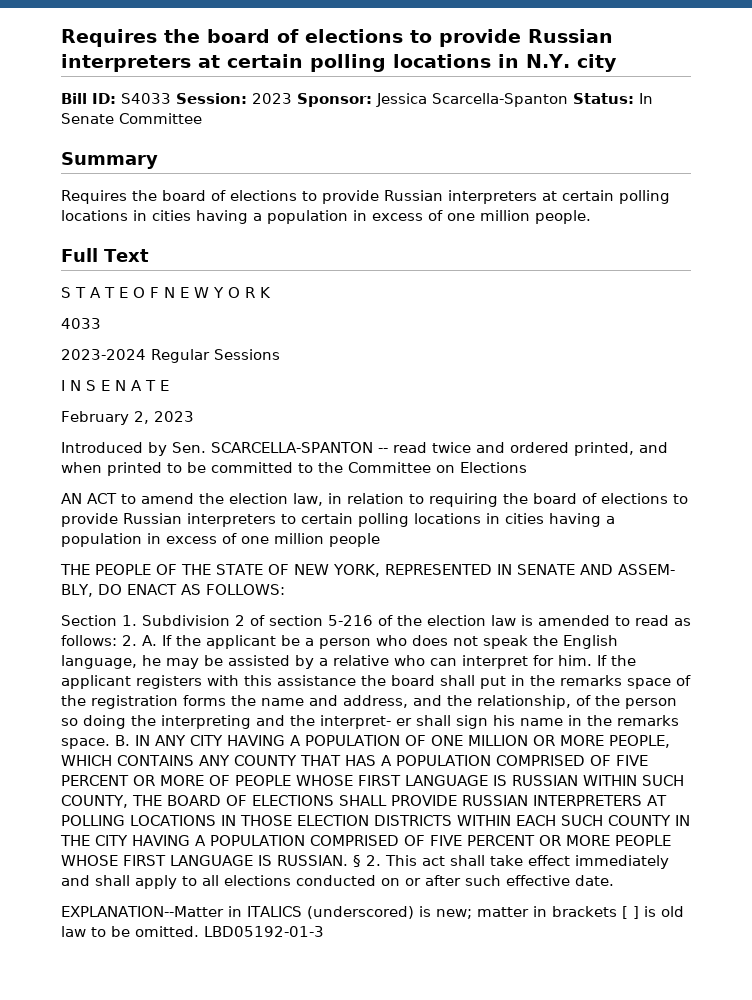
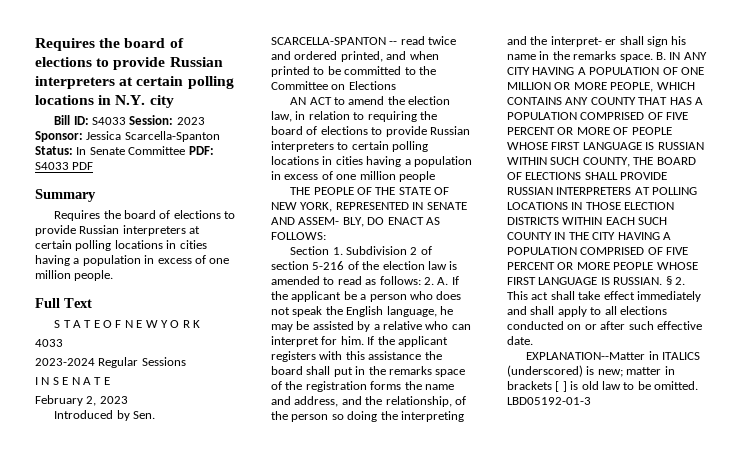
(202, 118) none -> [188,146,214,155] [35,162,94,170] PDF: S4033 PDF

